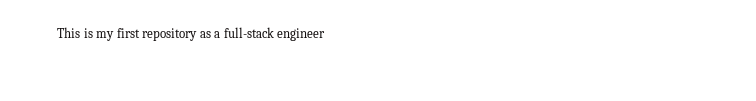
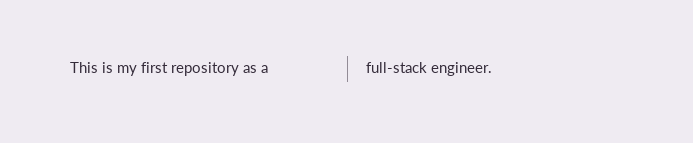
[277,28,326,41] engineer -> [431,62,492,76] engineer.

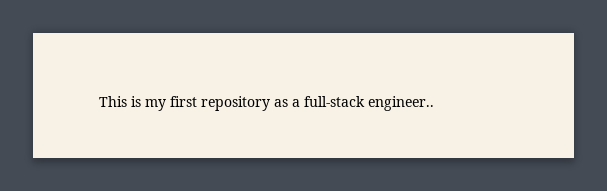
[431,62,492,76] engineer. -> [368,96,434,111] engineer..

